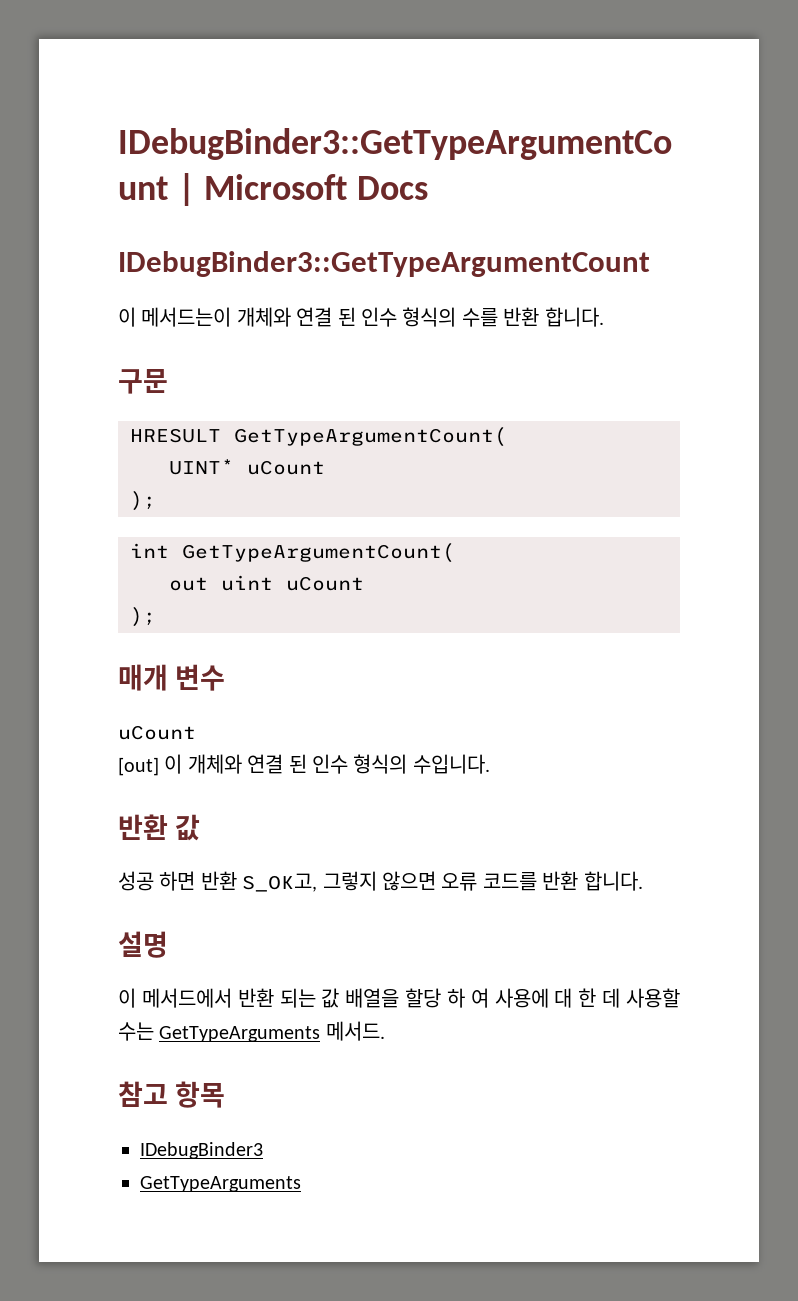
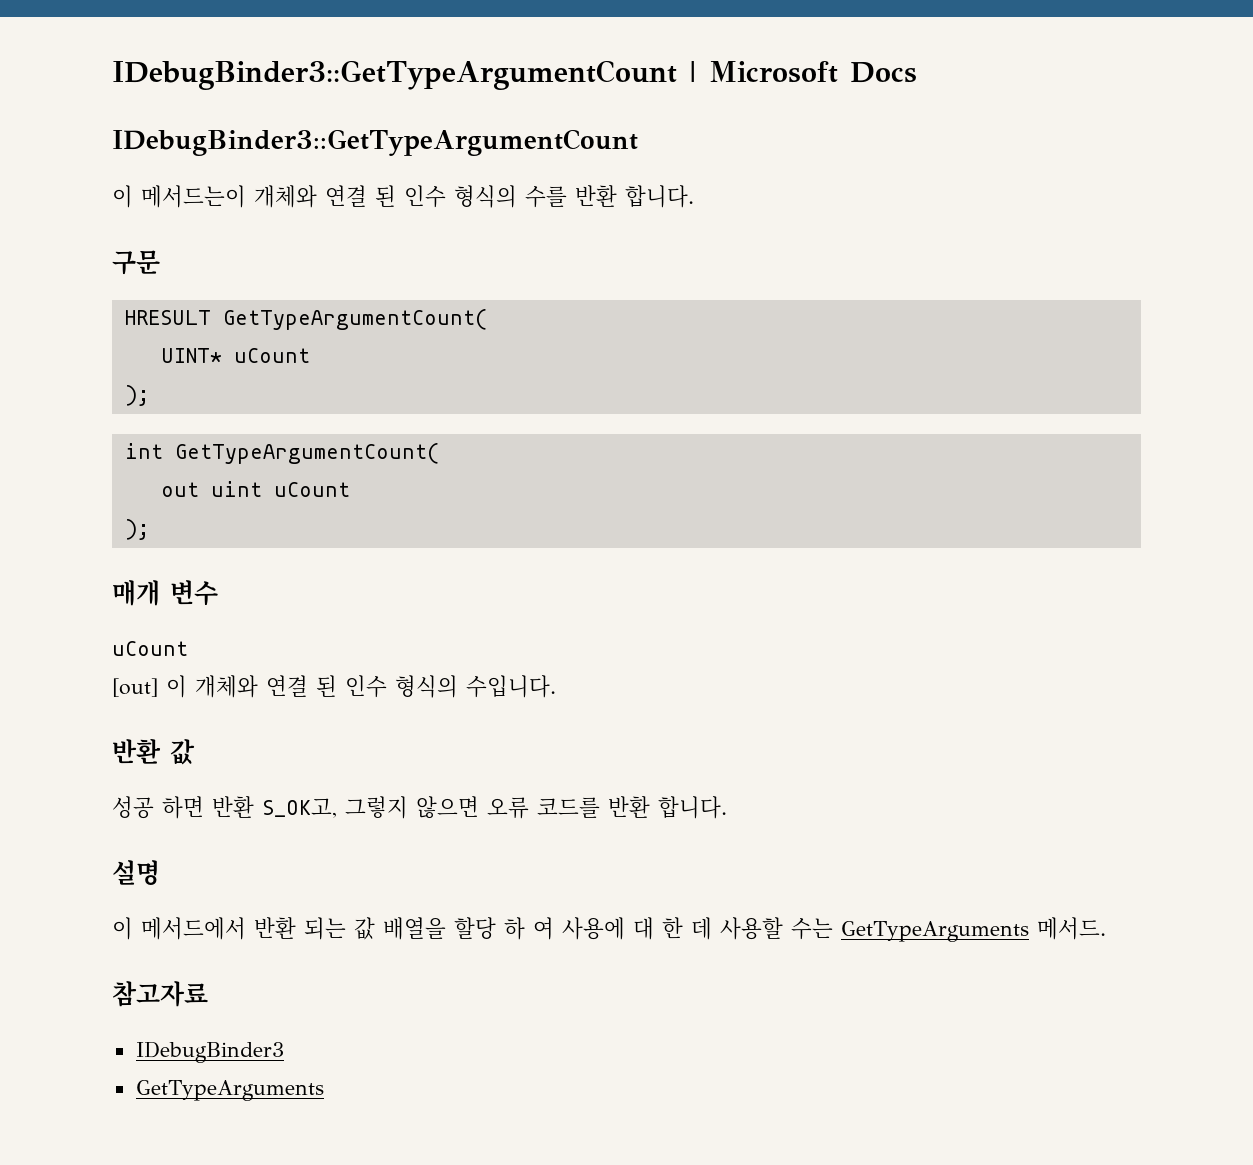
[118,1081,226,1108] 참고 항목 -> [112,981,208,1007] 참고자료

